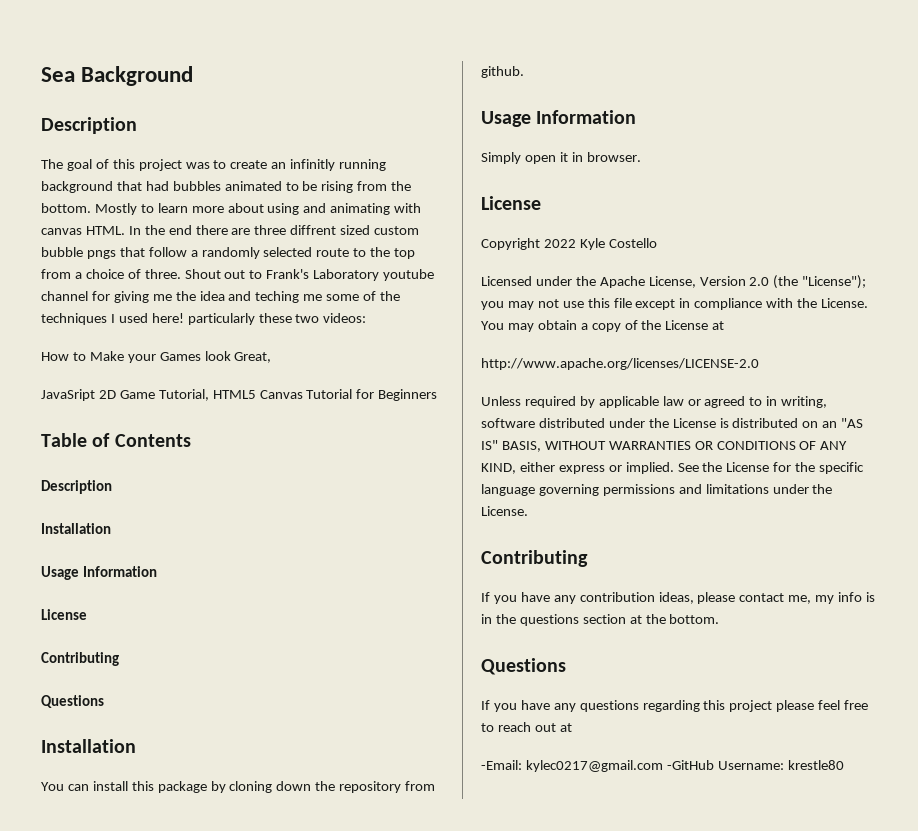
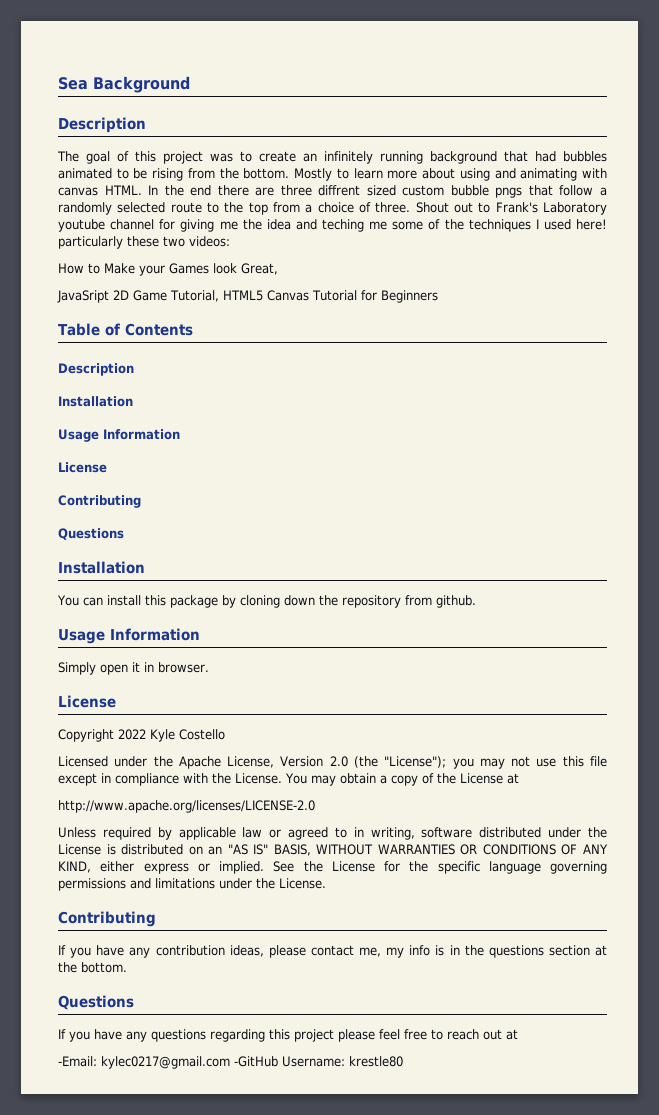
[290,159,336,171] infinitly -> [324,151,373,164] infinitely

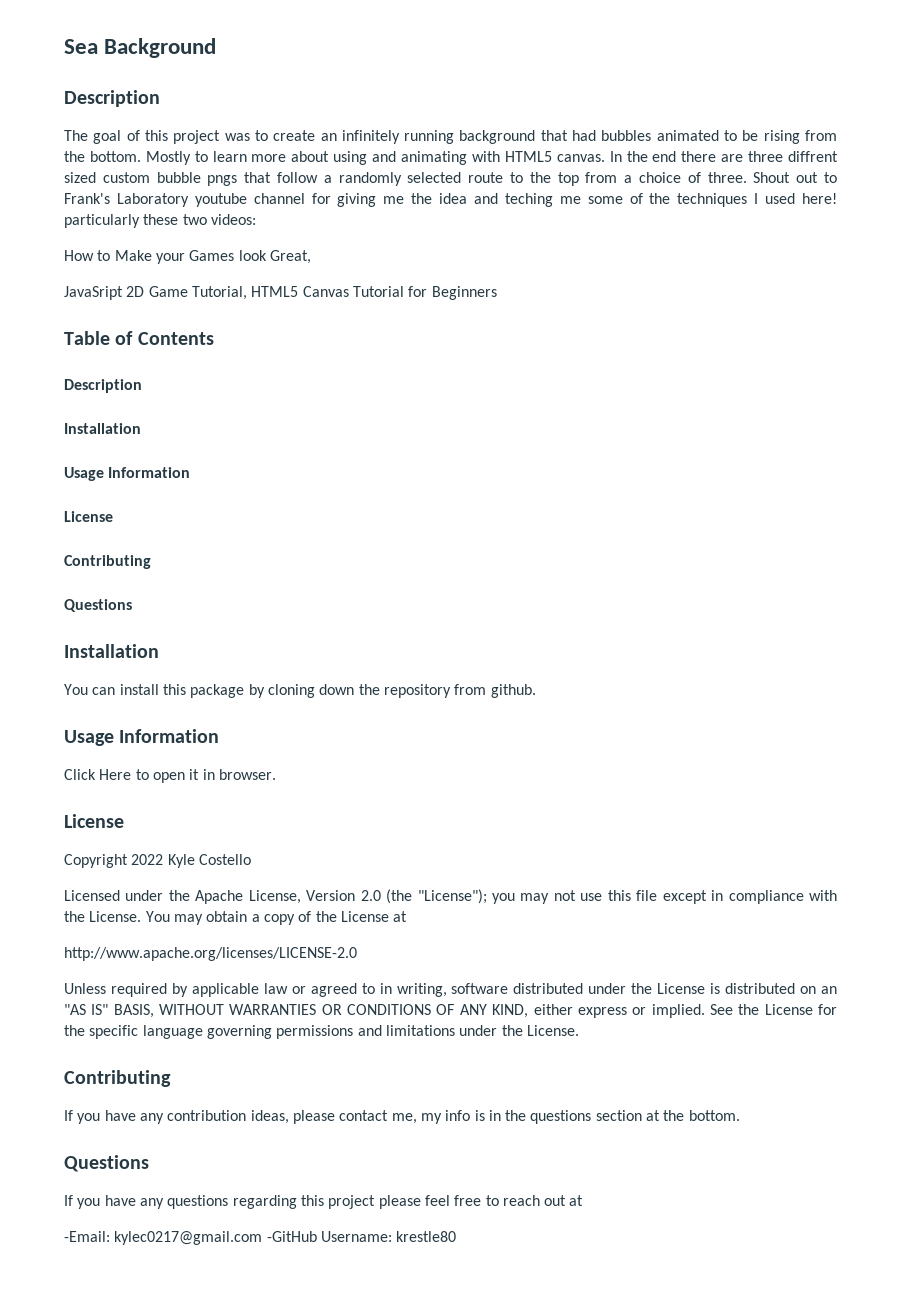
[58,185,142,196] canvas HTML. -> [504,151,605,162] HTML5 canvas.
[58,662,96,675] Simply -> [64,769,149,780] Click Here to

